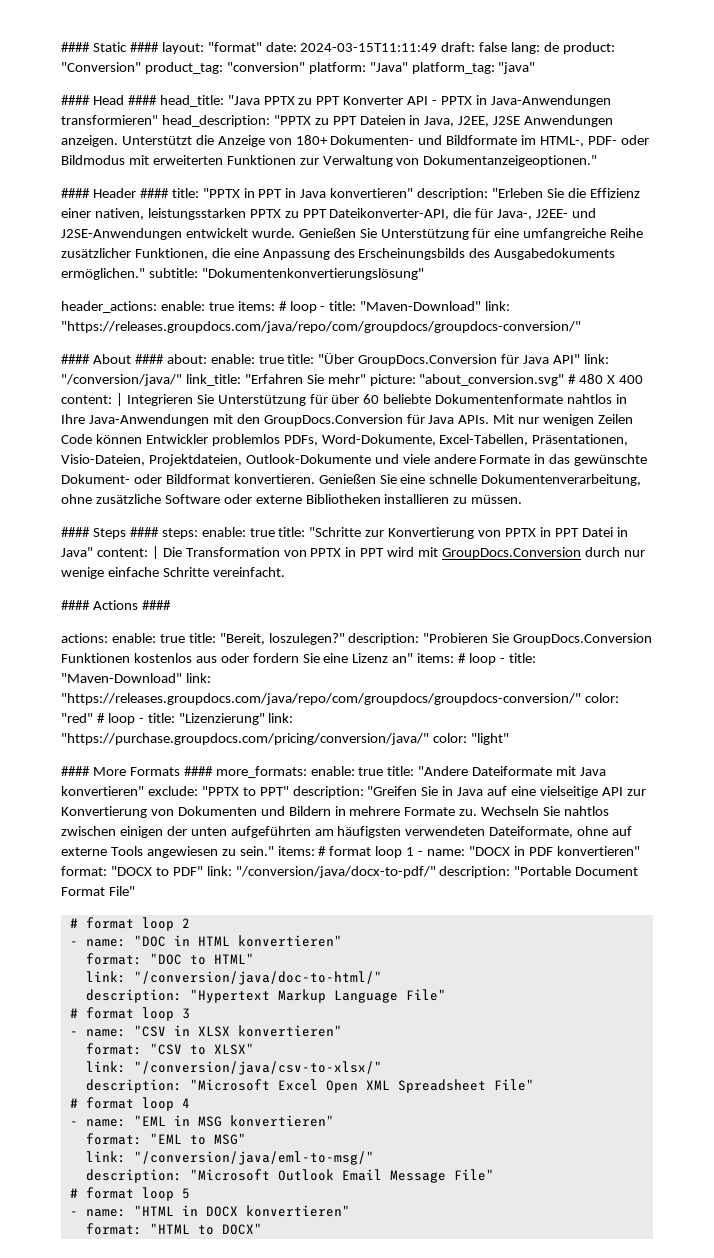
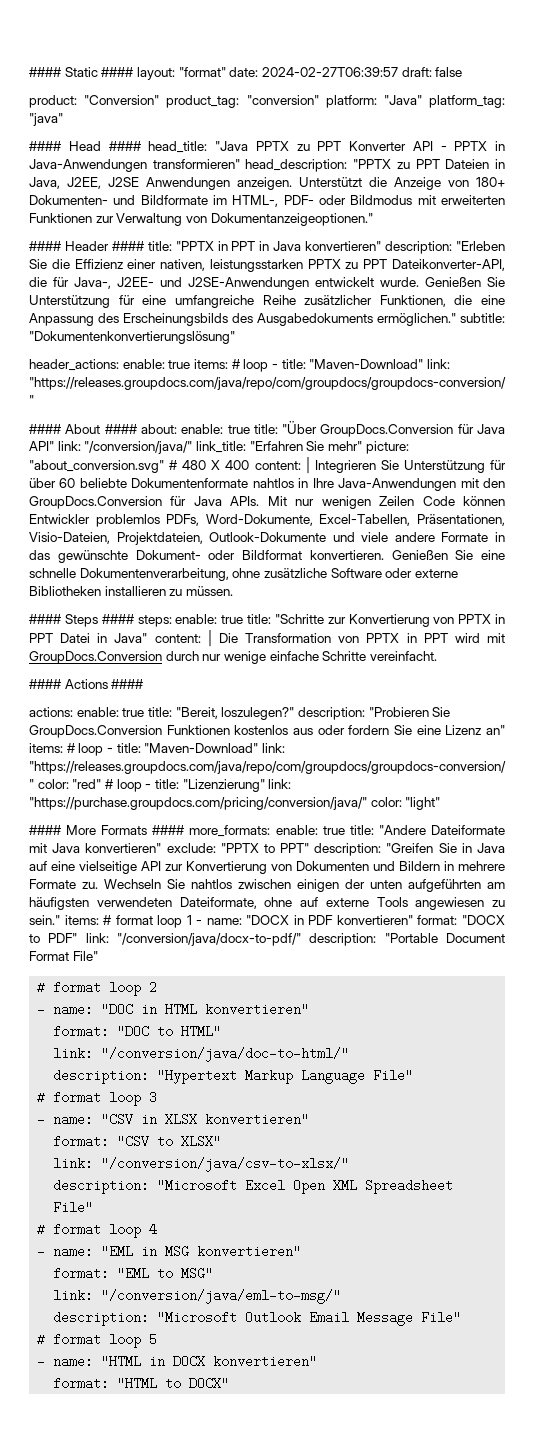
[300,43,438,52] 2024-03-15T11:11:49 -> [261,67,398,77] 2024-02-27T06:39:57
[511,42,560,54] lang: de -> (463, 72) //

